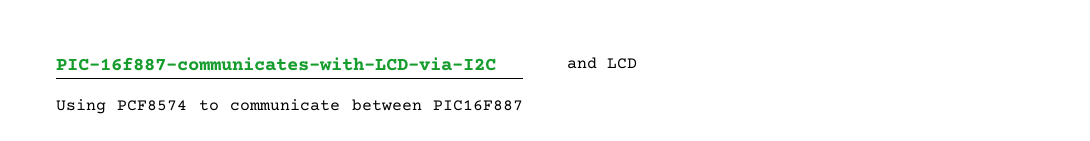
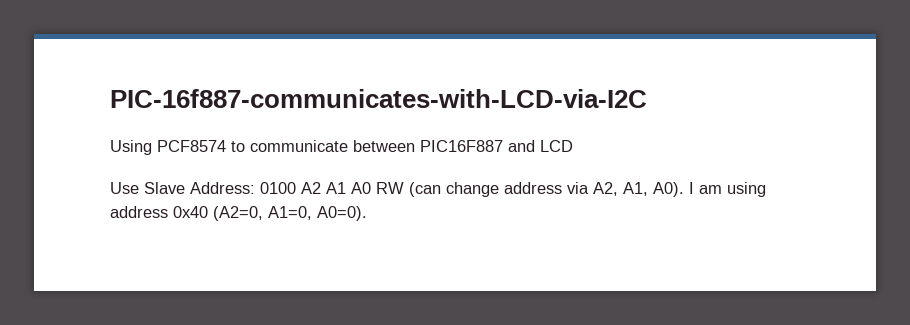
(637, 63) none -> [110,182,766,197] [110,206,367,221] // Use Slave Address: 0100 A2 A1 A0 RW (can change address via A2, A1, A0). I am using address 0x40 (A2=0, A1=0, A0=0).

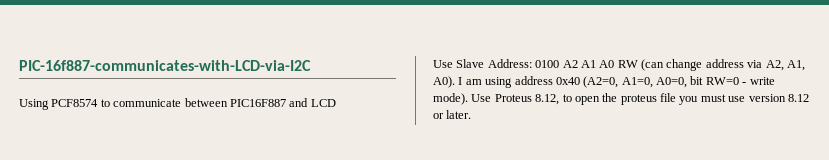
[317,206,367,221] A0=0). -> [656,76,775,88] [433,93,809,105] [433,110,472,119] A0=0, bit RW=0 - write mode). Use Proteus 8.12, to open the proteus file you must use version 8.12 or later.

